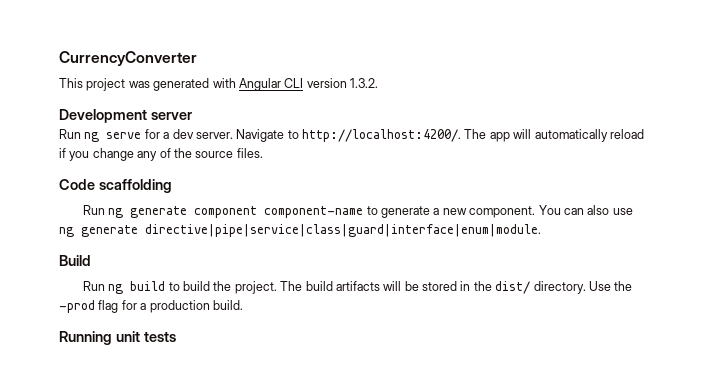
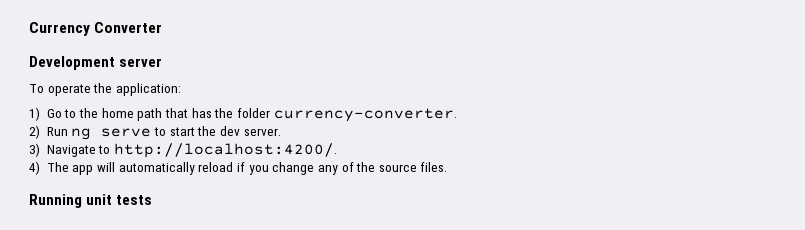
[59,51,197,66] [59,78,378,91] [59,109,192,123] [59,129,170,142] CurrencyConverter // This project was generated with Angular CLI version 1.3.2. // Development server // Run ng serve for a -> [29,22,163,36] [29,56,163,70] [29,83,181,96] [29,107,457,122] [29,125,217,140] Currency Converter // Development server // To operate the application: // 1) Go to the home path that has the folder currency-converter. // 2) Run ng serve to start the
(233, 135) none -> [29,143,40,157] // 3)
(461, 135) none -> [29,161,40,175] // 4)
[59,179,172,193] [82,205,633,218] [59,224,541,237] [59,255,91,266] [82,281,633,294] [59,300,243,313] // Code scaffolding // Run ng generate component component-name to generate a new component. You can also use ng generate directive|pipe|service|class|guard|interface|enum|module. // Build // Run ng build to build the project. The build artifacts will be stored in the dist/ directory. Use the -prod flag for a production build. -> (448, 167) none

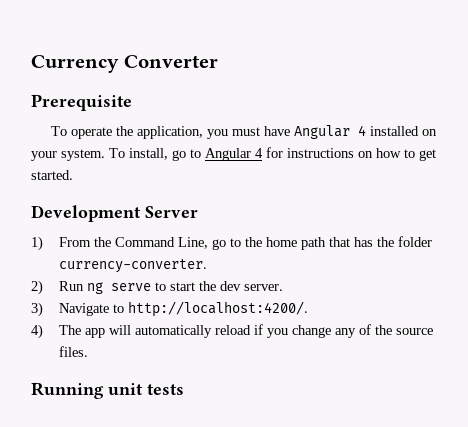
[29,56,163,70] Development server -> [31,94,132,111] Prerequisite
[115,83,181,96] [29,107,62,121] application: // 1) Go -> [136,125,437,139] [31,147,436,161] [31,170,73,180] [31,205,198,222] [31,236,227,251] application, you must have Angular 4 installed on your system. To install, go to Angular 4 for instructions on how to get started. // Development Server // 1) From the Command Line, go

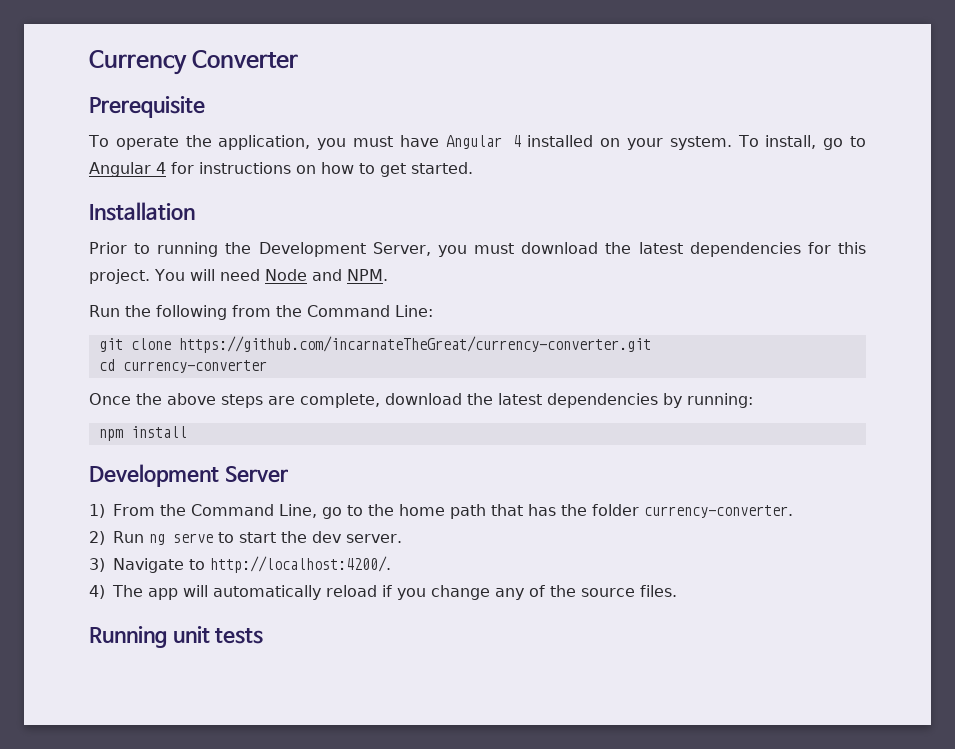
(73, 175) none -> [89,202,195,221] [89,242,867,257] [89,269,388,284] [89,305,433,320] [98,336,651,353] [98,359,267,373] [89,393,753,408] [98,426,187,441] // Installation // Prior to running the Development Server, you must download the latest dependencies for this project. You will need Node and NPM. // Run the following from the Command Line: // git clone https://github.com/incarnateTheGreat/currency-converter.git // cd currency-converter // Once the above steps are complete, download the latest dependencies by running: // npm install

